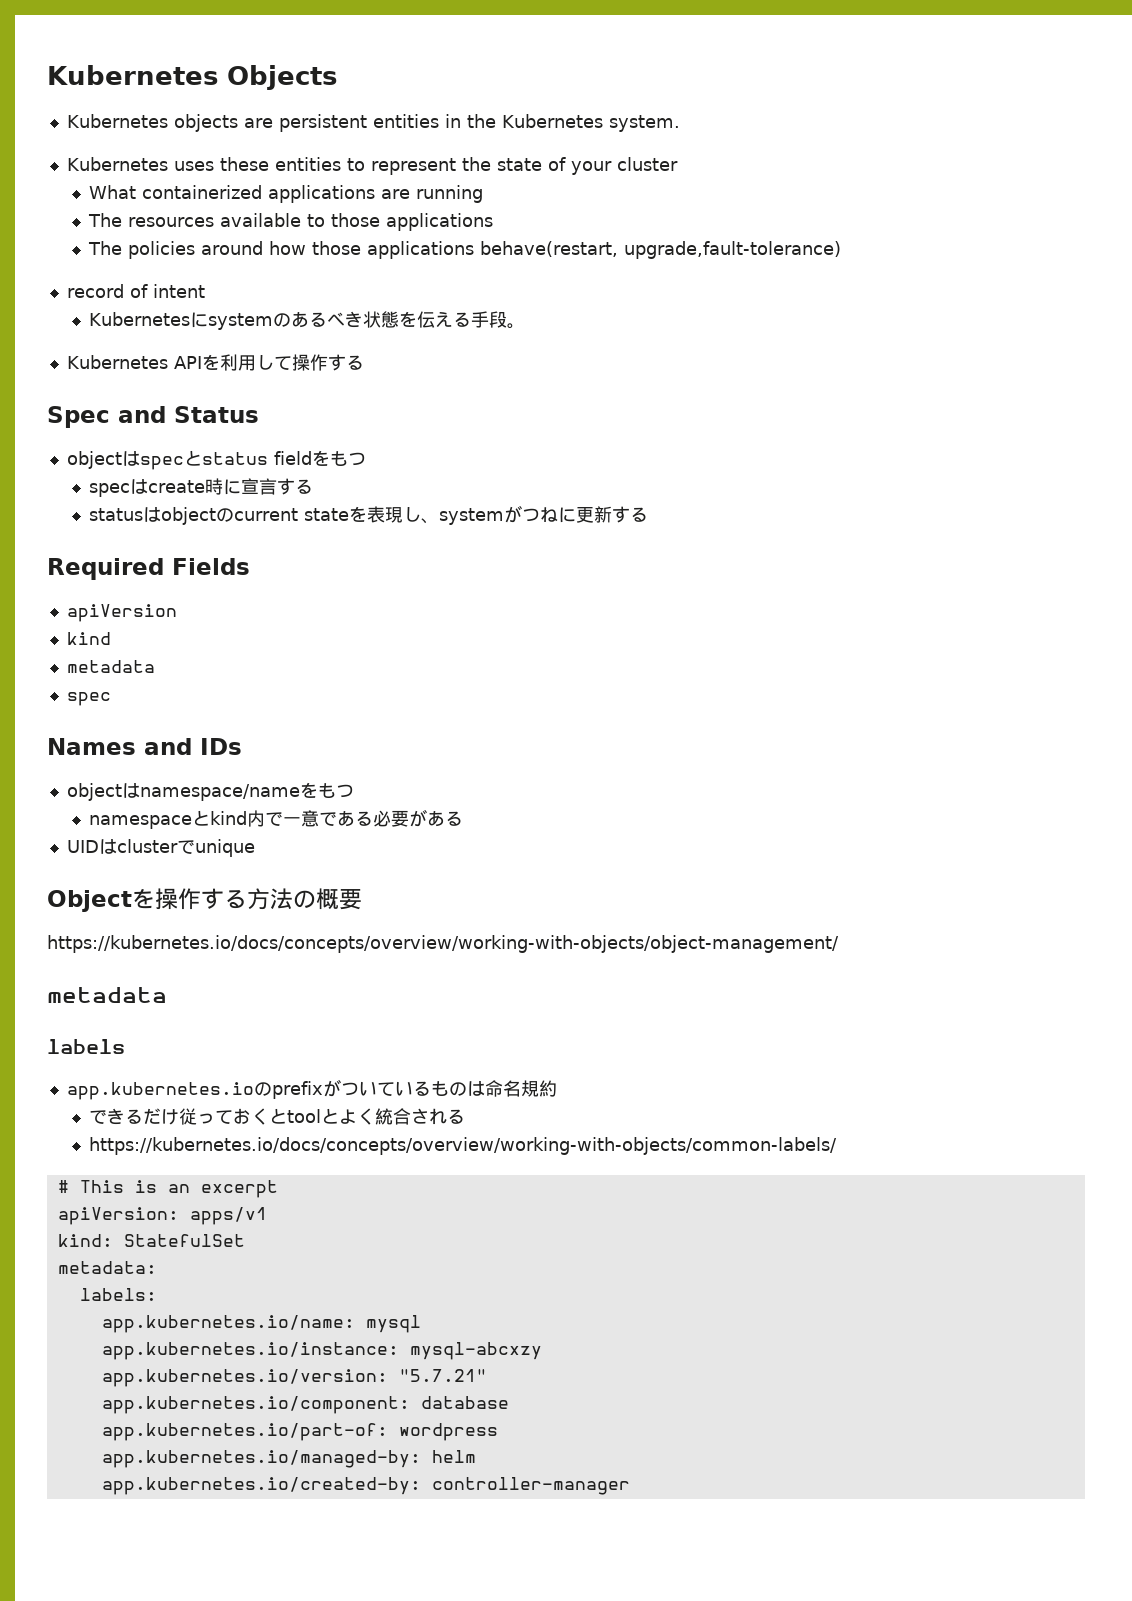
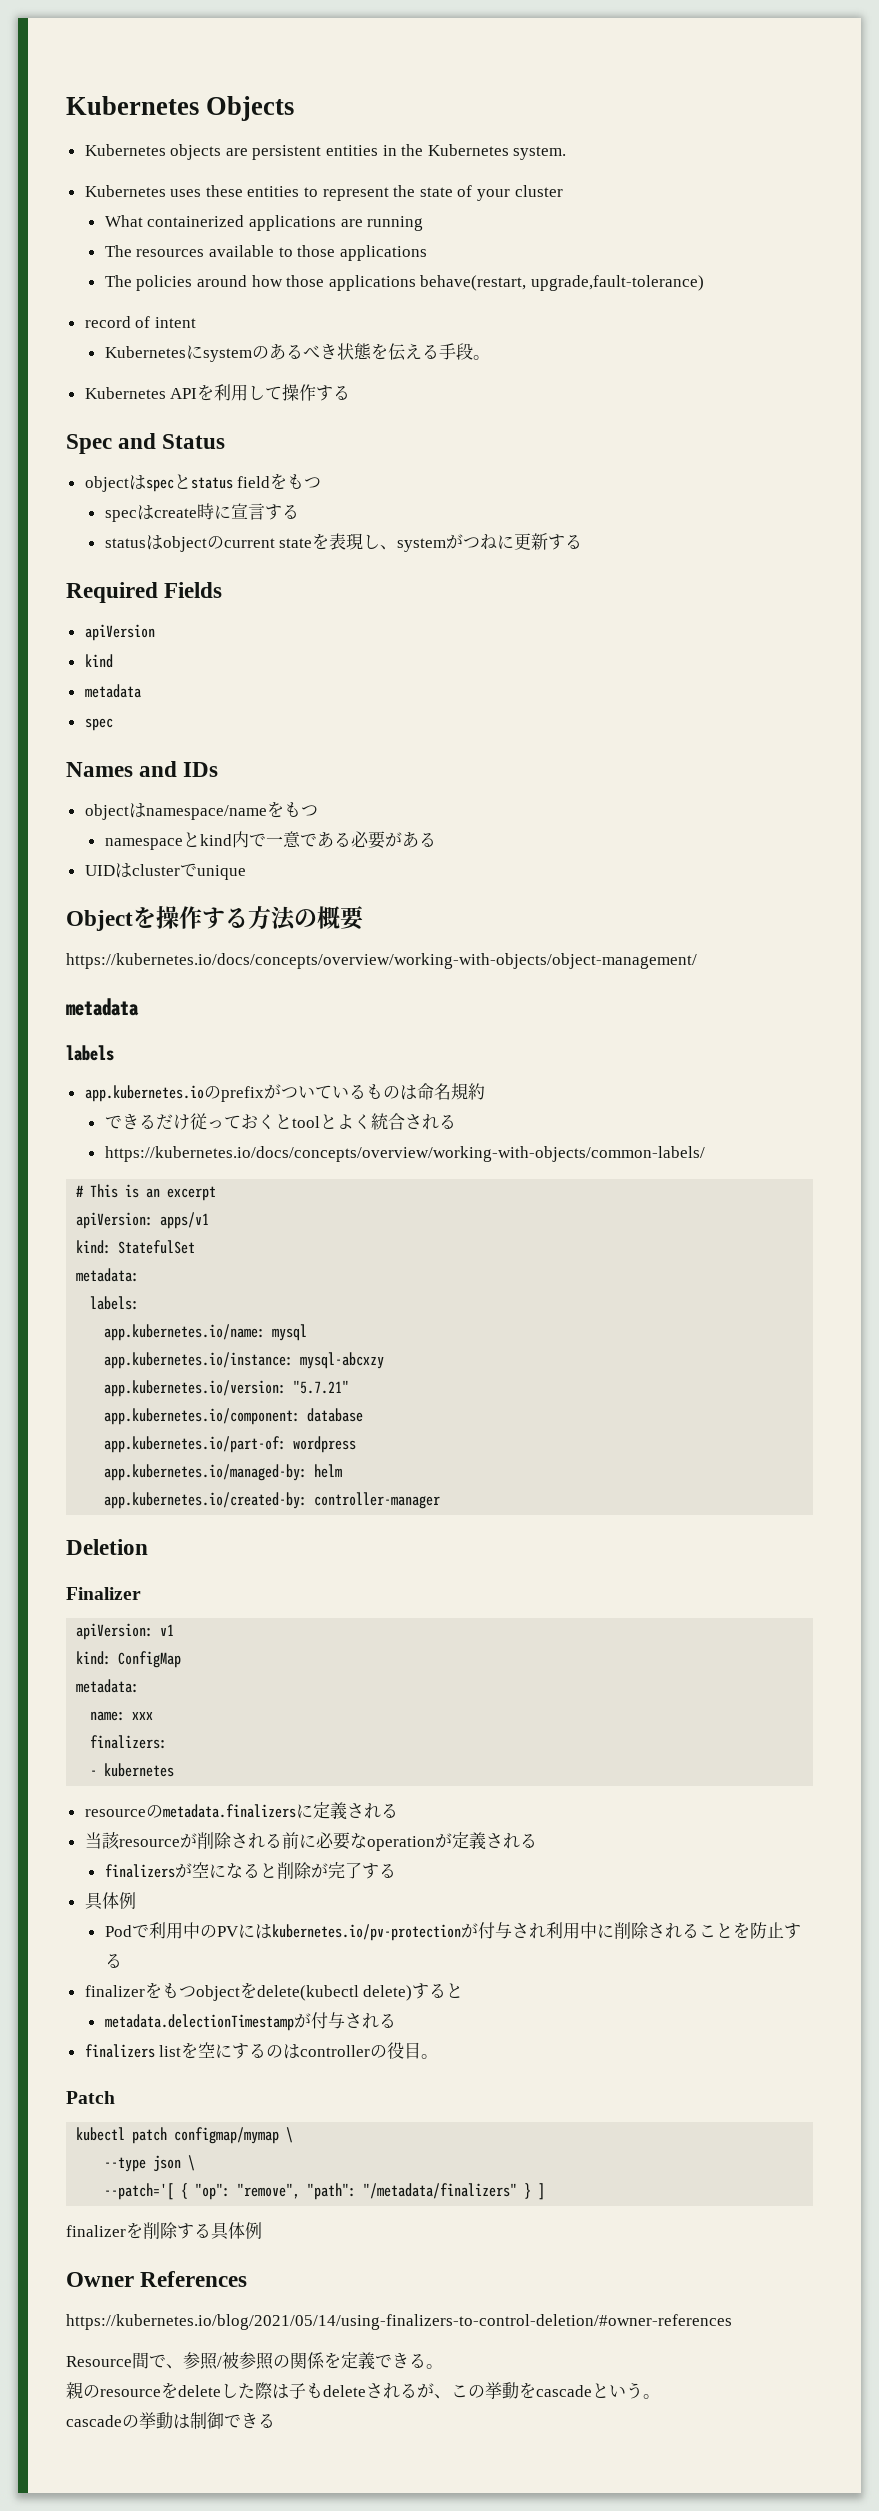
(630, 1486) none -> [66,1539,148,1555] [66,1587,141,1600] [76,1623,175,1640] [76,1651,182,1668] [76,1679,140,1693] [90,1711,154,1721] [90,1735,168,1749] [90,1763,175,1777] [84,1802,398,1820] [84,1832,537,1851] [104,1862,396,1879] [84,1892,136,1910] [104,1922,801,1941] [104,1953,122,1968] [84,1982,464,2001] [104,2012,396,2031] [84,2042,439,2059] [66,2091,115,2104] [76,2127,294,2144] [104,2155,196,2172] [104,2183,546,2200] [66,2222,262,2240] [66,2271,248,2287] [66,2314,732,2330] [66,2352,443,2370] [66,2382,660,2399] [66,2412,275,2429] // Deletion // Finalizer // apiVersion: v1 // kind: ConfigMap // metadata: // name: xxx // finalizers: // - kubernetes // resourceのmetadata.finalizersに定義される // 当該resourceが削除される前に必要なoperationが定義される // finalizersが空になると削除が完了する // 具体例 // Podで利用中のPVにはkubernetes.io/pv-protectionが付与され利用中に削除されることを防止する // finalizerをもつobjectをdelete(kubectl delete)すると // metadata.delectionTimestampが付与される // finalizers listを空にするのはcontrollerの役目。 // Patch // kubectl patch configmap/mymap \ // --type json \ // --patch='[ { "op": "remove", "path": "/metadata/finalizers" } ] // finalizerを削除する具体例 // Owner References // https://kubernetes.io/blog/2021/05/14/using-finalizers-to-control-deletion/#owner-references // Resource間で、参照/被参照の関係を定義できる。 // 親のresourceをdeleteした際は子もdeleteされるが、この挙動をcascadeという。 // cascadeの挙動は制御できる

